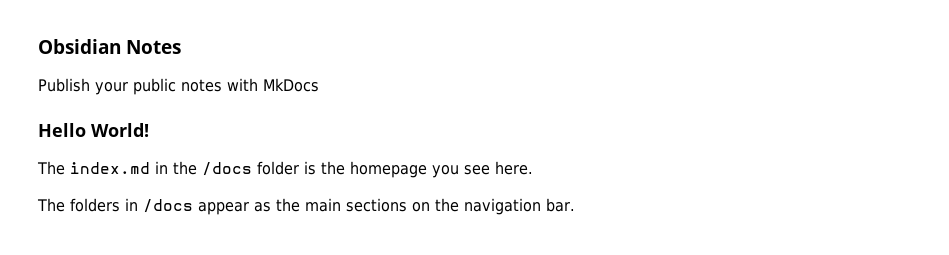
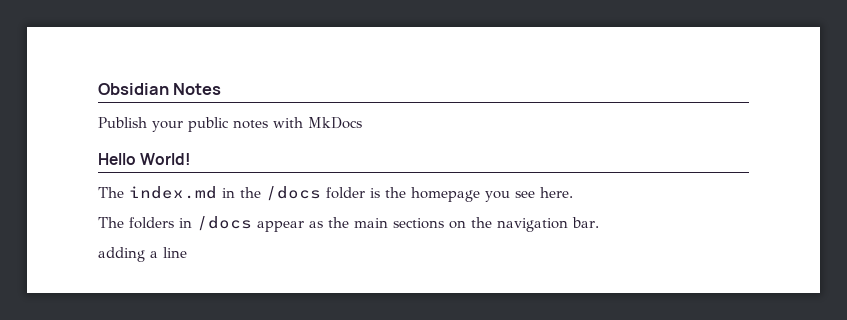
(575, 205) none -> [98,247,187,262] // adding a line

